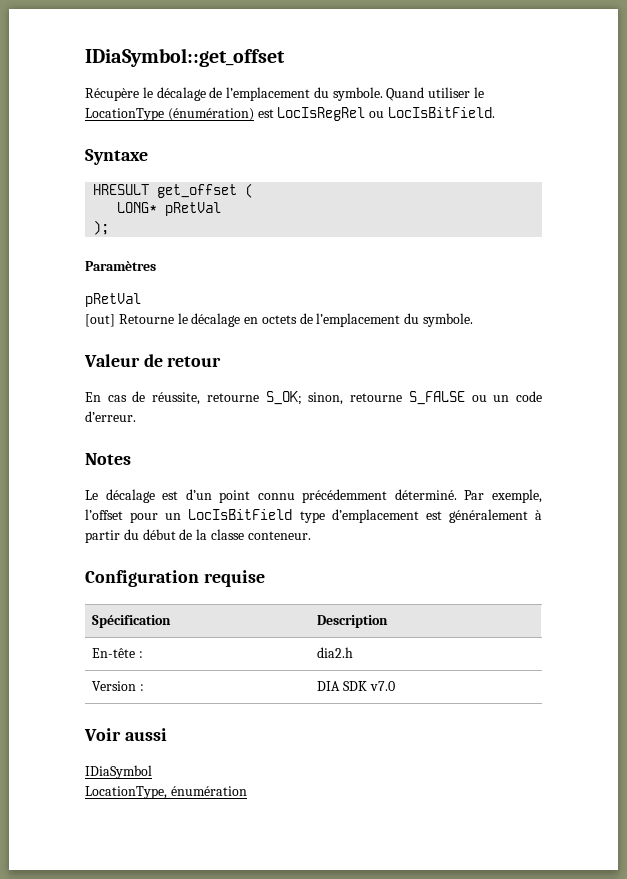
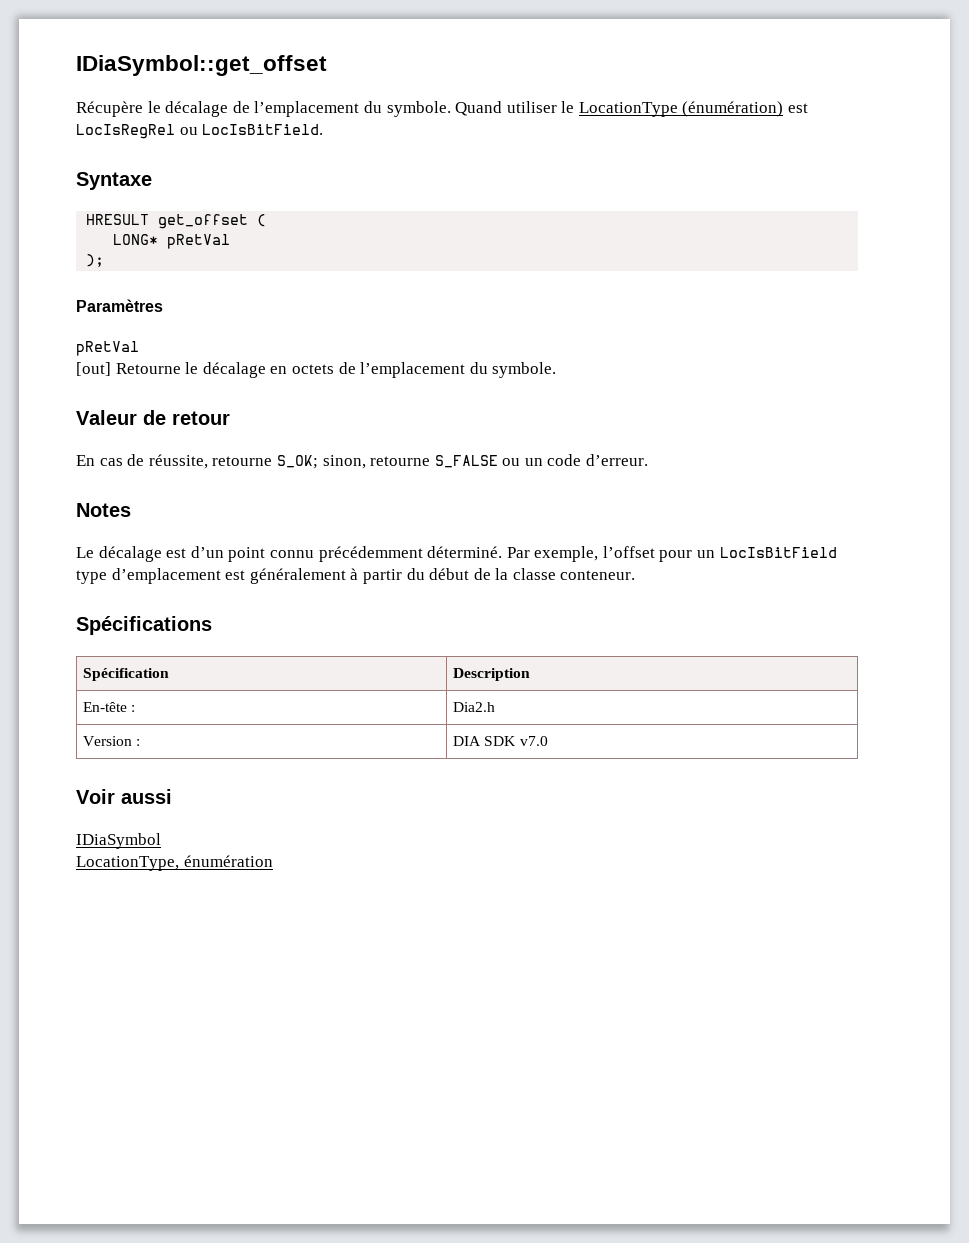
[85,570,265,587] Configuration requise -> [76,616,212,635] Spécifications
[317,647,354,658] dia2.h -> [453,702,496,712] Dia2.h

